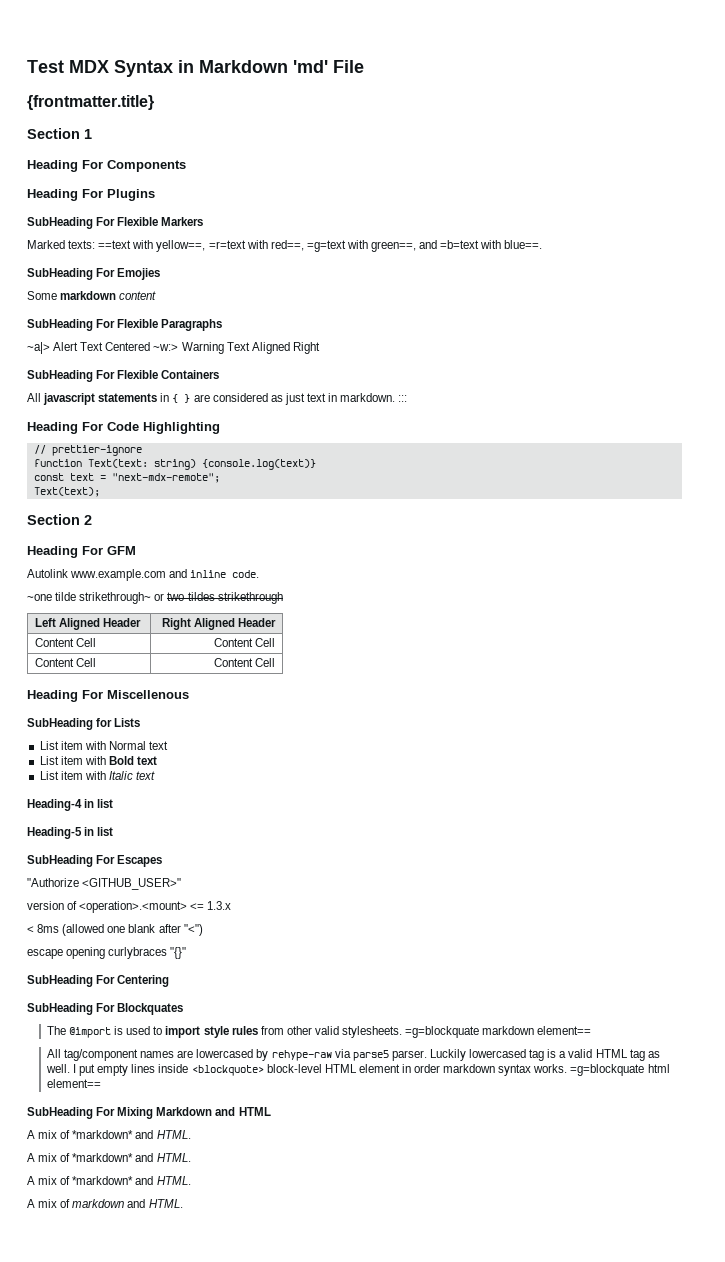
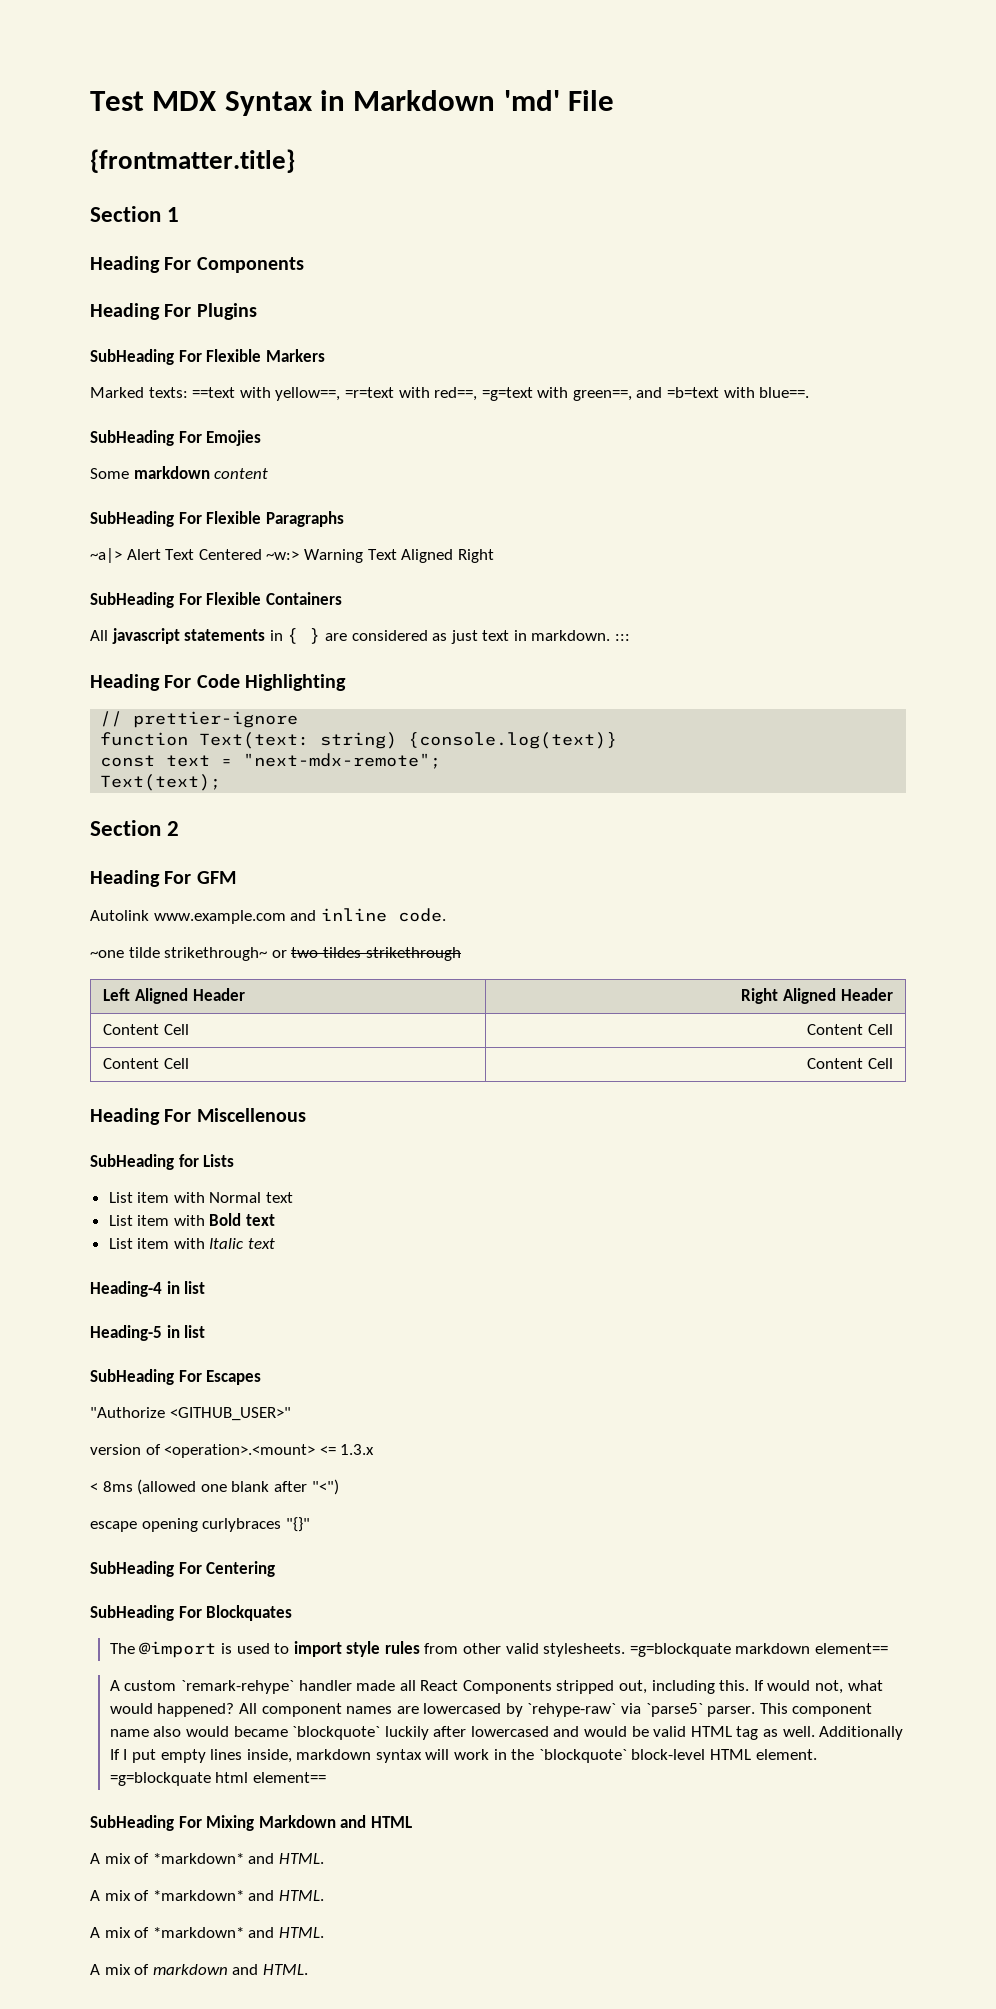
[46,1049,567,1061] All tag/component names are lowercased by rehype-raw via parse5 parser. Luckily lowercased tag is a -> [109,1680,883,1694] [109,1703,873,1717] [109,1726,649,1740] A custom `remark-rehype` handler made all React Components stripped out, including this. If would not, what would happened? All component names are lowercased by `rehype-raw` via `parse5` parser. This component name also would became `blockquote` luckily after lowercased and would be
(70, 1068) none -> [819,1726,904,1740] [109,1749,120,1760] Additionally If
[158,1064,568,1076] inside <blockquote> block-level HTML element in order markdown syntax works. -> [246,1749,817,1763] inside, markdown syntax will work in the `blockquote` block-level HTML element.

